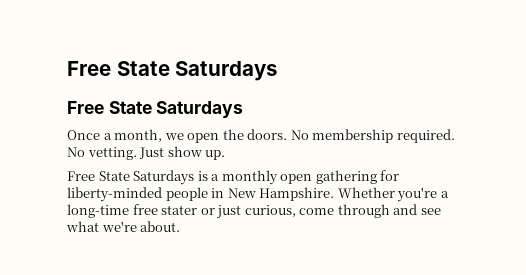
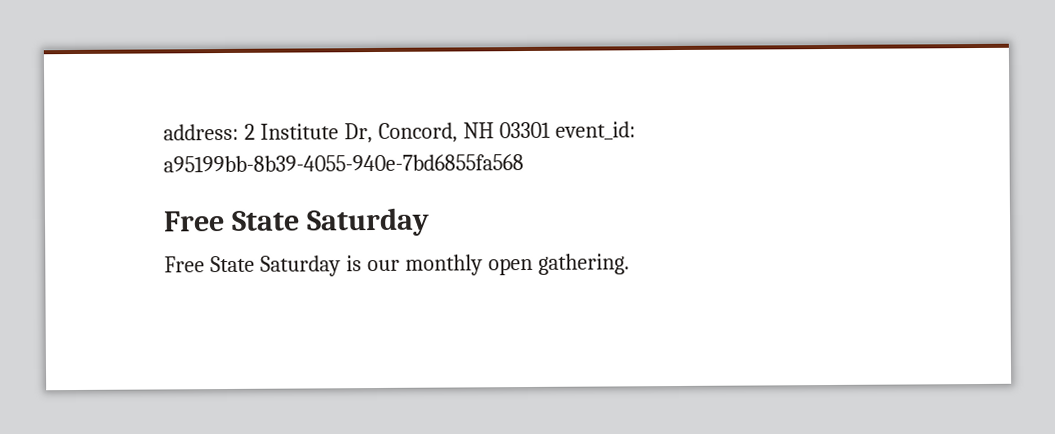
[67,61,278,81] [67,101,244,118] [67,129,455,143] [67,146,226,160] [67,170,400,185] [67,187,449,202] [67,204,441,219] [66,221,181,232] Free State Saturdays // Free State Saturdays // Once a month, we open the doors. No membership required. No vetting. Just show up. // Free State Saturdays is a monthly open gathering for liberty-minded people in New Hampshire. Whether you're a long-time free stater or just curious, come through and see what we're about. -> [163,121,636,144] [163,154,524,173] [163,207,430,237] [164,253,630,277] address: 2 Institute Dr, Concord, NH 03301 event_id: a95199bb-8b39-4055-940e-7bd6855fa568 // Free State Saturday // Free State Saturday is our monthly open gathering.

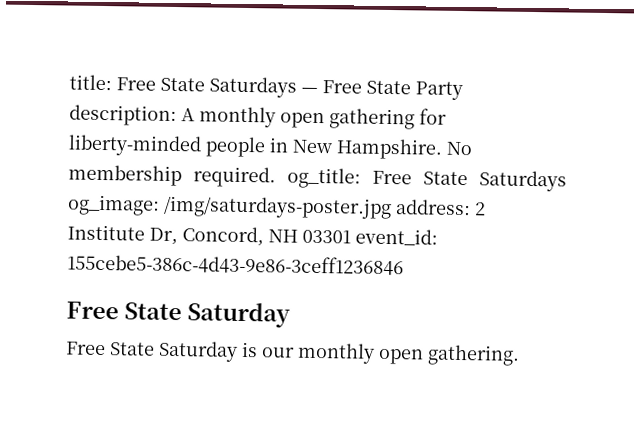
(163, 132) none -> [69,74,463,101] [69,104,447,130] [68,134,473,160] [68,164,567,192] [67,194,392,220] title: Free State Saturdays — Free State Party description: A monthly open gathering for liberty-minded people in New Hampshire. No membership required. og_title: Free State Saturdays og_image: /img/saturdays-poster.jpg
[163,154,524,173] a95199bb-8b39-4055-940e-7bd6855fa568 -> [67,253,404,276] 155cebe5-386c-4d43-9e86-3ceff1236846

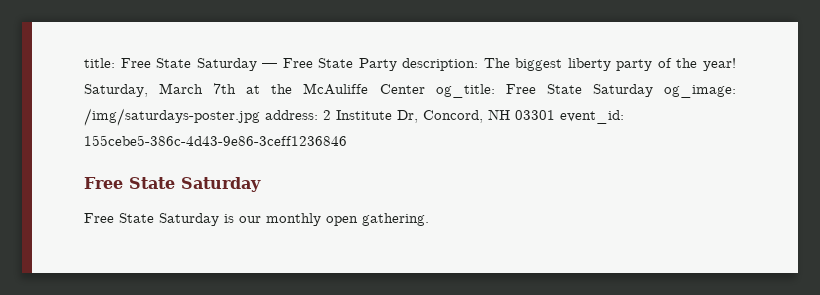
[209,76,297,98] Saturdays -> [196,58,257,71] Saturday
[181,106,447,130] [68,134,473,160] [68,164,276,188] A monthly open gathering for liberty-minded people in New Hampshire. No membership required. -> [483,58,736,71] [84,83,425,97] The biggest liberty party of the year! Saturday, March 7th at the McAuliffe Center
[479,170,567,192] Saturdays -> [592,84,653,97] Saturday

